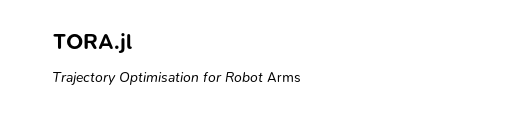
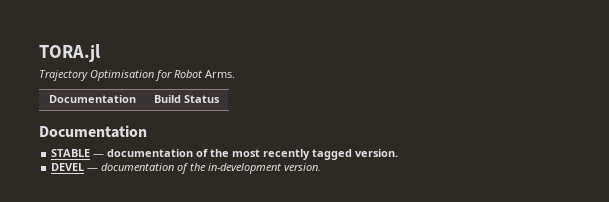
[267,72,301,83] Arms -> [205,70,235,78] [48,95,136,103] [154,95,221,103] [39,125,147,138] [51,149,399,160] [51,163,322,174] Arms. // Documentation | Build Status // Documentation // STABLE — documentation of the most recently tagged version. // DEVEL — documentation of the in-development version.

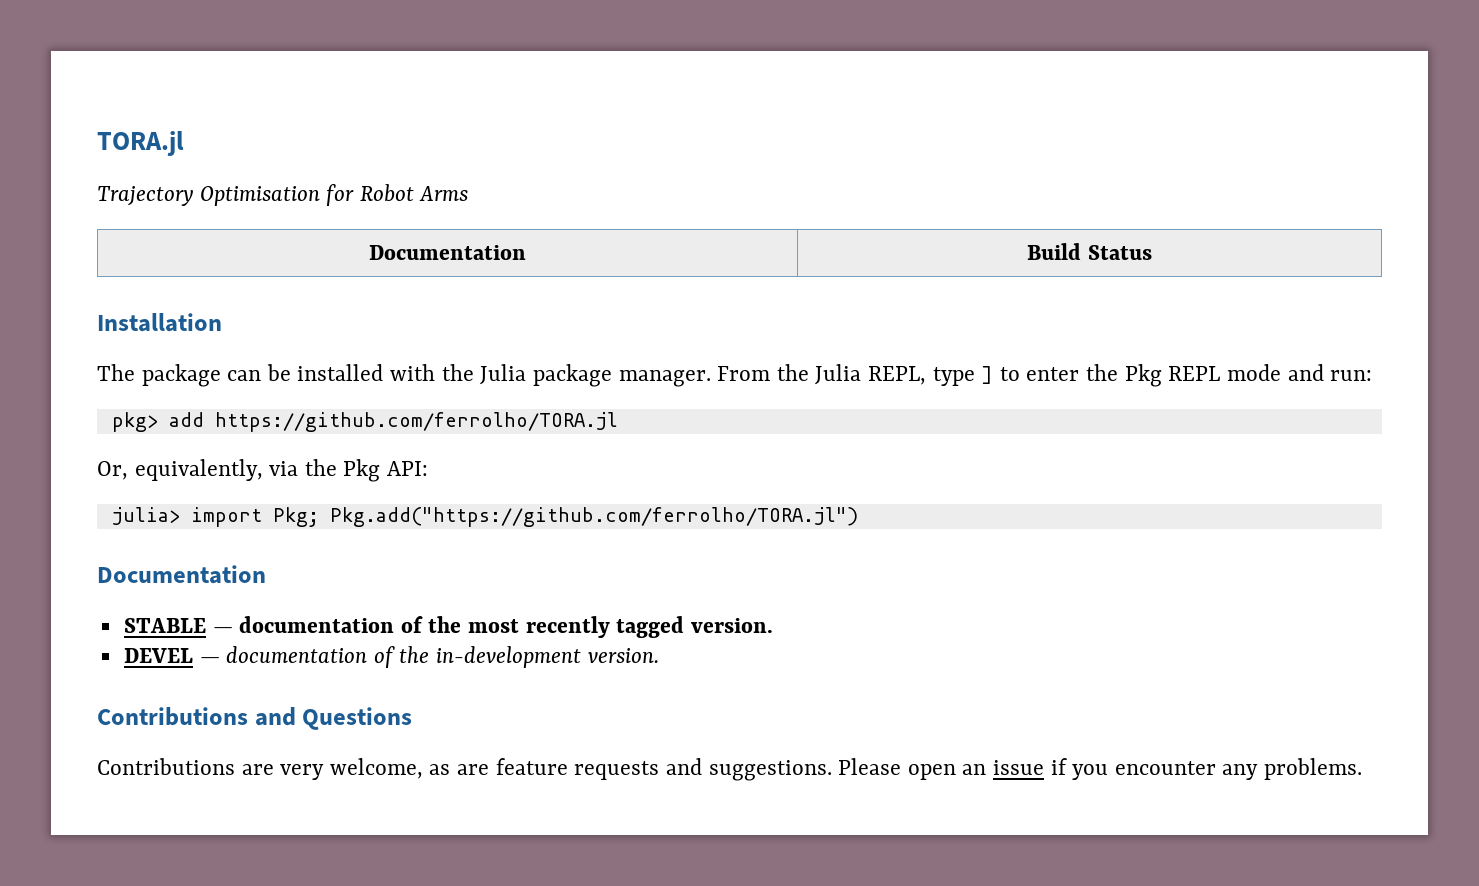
[205,70,235,78] Arms. -> [419,186,469,201] Arms
(221, 99) none -> [97,313,222,332] [97,364,1373,387] [111,412,618,432] [97,459,429,482] [111,507,858,527] // Installation // The package can be installed with the Julia package manager. From the Julia REPL, type ] to enter the Pkg REPL mode and run: // pkg> add https://github.com/ferrolho/TORA.jl // Or, equivalently, via the Pkg API: // julia> import Pkg; Pkg.add("https://github.com/ferrolho/TORA.jl")
(322, 167) none -> [97,707,413,730] [97,758,1363,781] // Contributions and Questions // Contributions are very welcome, as are feature requests and suggestions. Please open an issue if you encounter any problems.

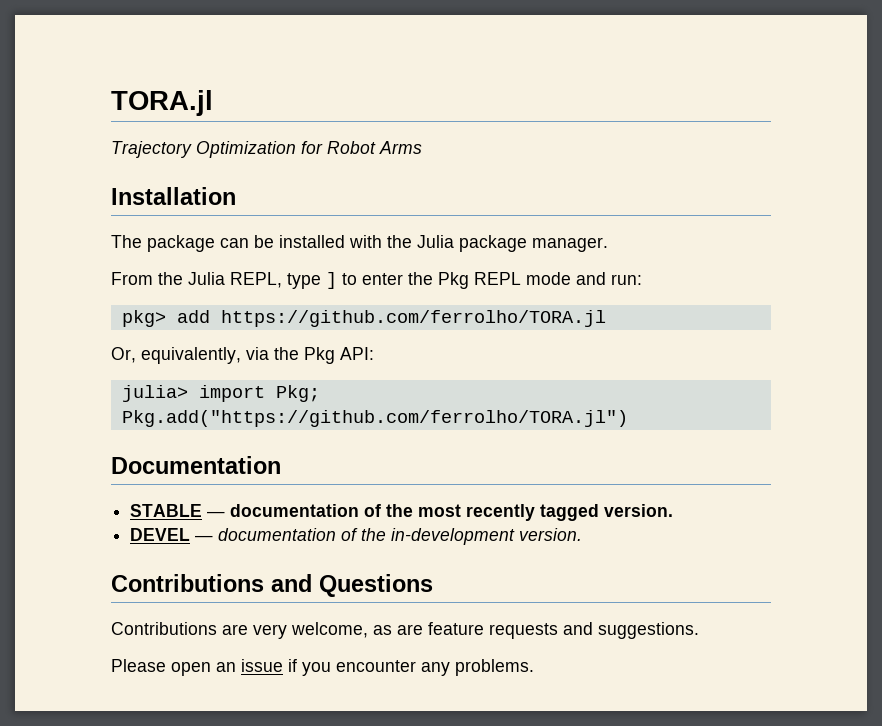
[199,186,320,206] Optimisation -> [196,141,296,158] Optimization
[369,245,526,260] [1027,243,1152,260] // Documentation | Build Status -> (422, 147) none
(711, 378) none -> (608, 244) //
(832, 770) none -> (699, 630) //

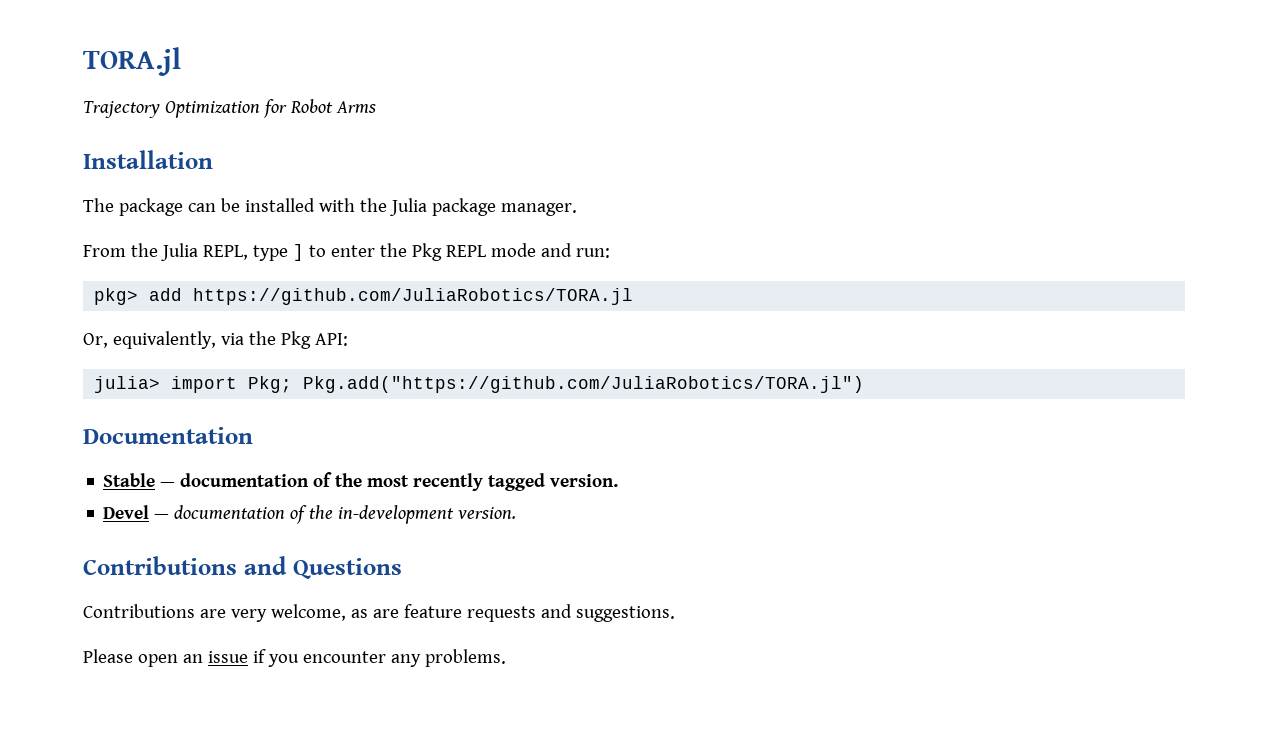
[220,310,606,327] https://github.com/ferrolho/TORA.jl -> [193,288,634,305] https://github.com/JuliaRobotics/TORA.jl
[121,410,628,427] Pkg.add("https://github.com/ferrolho/TORA.jl") -> [303,376,865,393] Pkg.add("https://github.com/JuliaRobotics/TORA.jl")
[130,504,203,517] STABLE -> [103,473,156,487] Stable
[130,528,191,541] DEVEL -> [103,505,150,519] Devel

